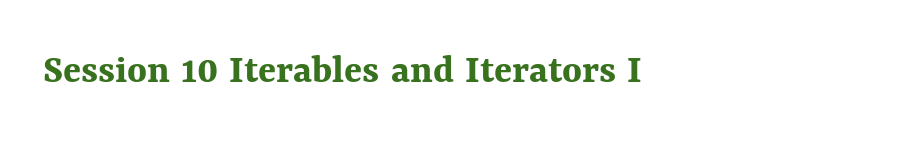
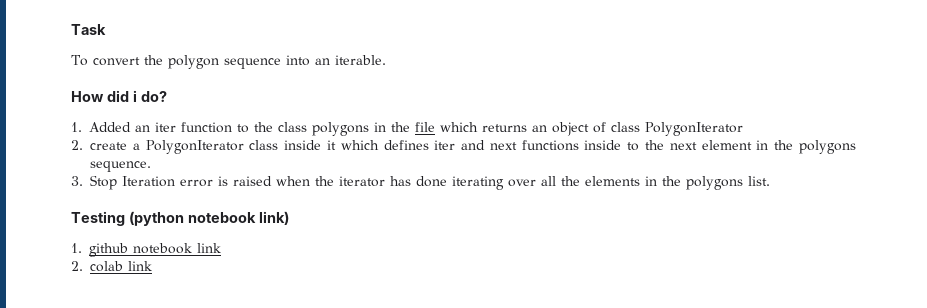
[43,55,643,82] Session 10 Iterables and Iterators I -> [71,24,106,35] [71,55,386,69] [71,90,167,102] [71,122,743,136] [71,140,856,154] [90,161,151,172] [71,175,770,190] [71,211,289,226] [71,243,221,257] [71,261,152,272] Task // To convert the polygon sequence into an iterable. // How did i do? // 1. Added an iter function to the class polygons in the file which returns an object of class PolygonIterator // 2. create a PolygonIterator class inside it which defines iter and next functions inside to the next element in the polygons sequence. // 3. Stop Iteration error is raised when the iterator has done iterating over all the elements in the polygons list. // Testing (python notebook link) // 1. github notebook link // 2. colab link

